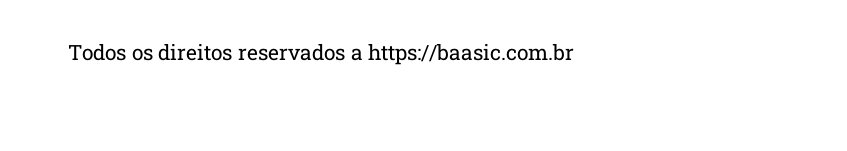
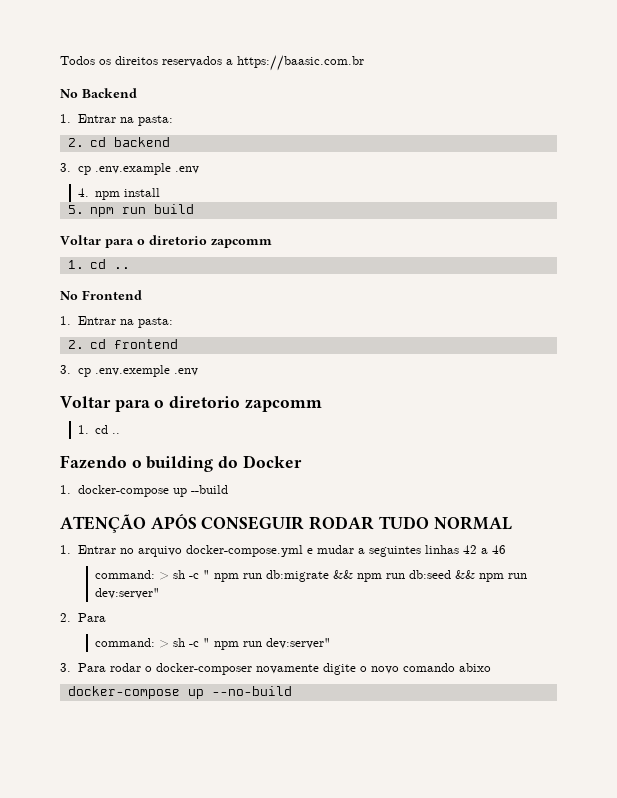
(575, 54) none -> [60,88,137,98] [60,114,173,126] [67,137,171,147] [60,163,199,175] [77,188,161,200] [67,204,195,217] [60,235,272,248] [67,259,131,269] [60,290,142,300] [60,316,173,328] [67,339,179,349] [60,365,198,377] [60,396,322,412] [77,425,121,434] [60,455,302,472] [60,485,228,497] [60,513,512,533] [60,545,506,557] [95,570,528,582] [95,588,161,599] [60,613,106,622] [95,638,332,650] [60,663,491,675] [67,686,292,699] // No Backend // 1. Entrar na pasta: // 2. cd backend // 3. cp .env.example .env // 4. npm install // 5. npm run build // Voltar para o diretorio zapcomm // 1. cd .. // No Frontend // 1. Entrar na pasta: // 2. cd frontend // 3. cp .env.exemple .env // Voltar para o diretorio zapcomm // 1. cd .. // Fazendo o building do Docker // 1. docker-compose up --build // ATENÇÃO APÓS CONSEGUIR RODAR TUDO NORMAL // 1. Entrar no arquivo docker-compose.yml e mudar a seguintes linhas 42 a 46 // command: > sh -c " npm run db:migrate && npm run db:seed && npm run dev:server" // 2. Para // command: > sh -c " npm run dev:server" // 3. Para rodar o docker-composer novamente digite o novo comando abixo // docker-compose up --no-build

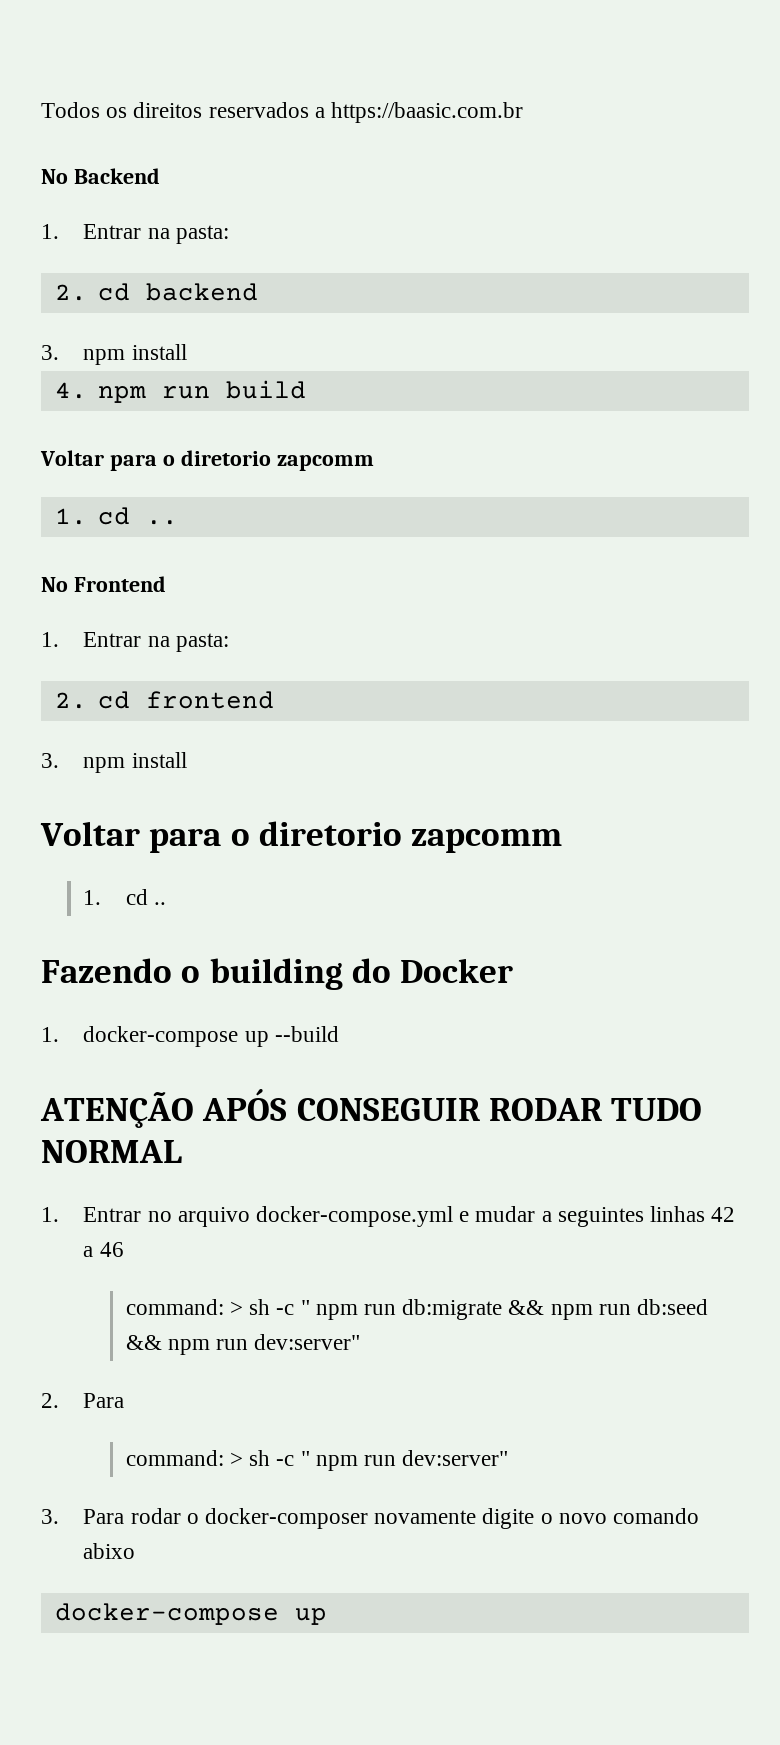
[77,163,199,175] [77,188,161,200] [67,205,84,214] cp .env.example .env // 4. npm install // 5. -> [83,344,187,365] [54,382,87,399] npm install // 4.
[77,365,198,377] cp .env.exemple .env -> [83,752,187,773] npm install
[211,686,292,696] --no-build -> (327, 1616) none

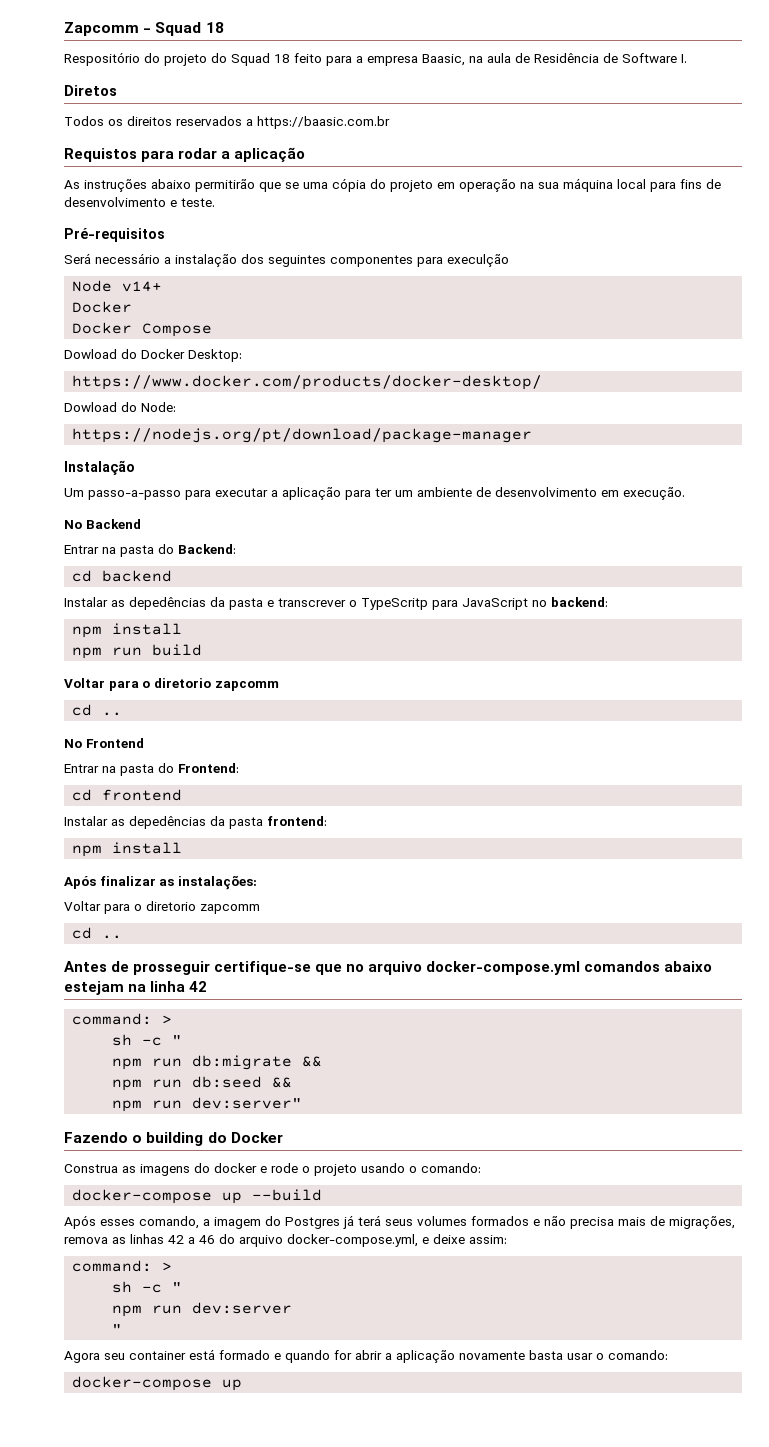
(41, 110) none -> [64,22,224,36] [64,52,687,66] [64,85,117,96] Zapcomm - Squad 18 // Respositório do projeto do Squad 18 feito para a empresa Baasic, na aula de Residência de Software I. // Diretos //
(524, 112) none -> [64,147,306,162] [64,178,721,192] [64,197,215,207] [64,228,165,242] [64,253,509,267] [72,280,163,292] [72,301,133,313] [72,322,213,337] [64,349,242,362] [72,375,543,390] [64,402,176,412] [72,428,533,443] [64,460,135,475] [64,487,685,500] // Requistos para rodar a aplicação // As instruções abaixo permitirão que se uma cópia do projeto em operação na sua máquina local para fins de desenvolvimento e teste. // Pré-requisitos // Será necessário a instalação dos seguintes componentes para execulção // Node v14+ // Docker // Docker Compose // Dowload do Docker Desktop: // https://www.docker.com/products/docker-desktop/ // Dowload do Node: // https://nodejs.org/pt/download/package-manager // Instalação // Um passo-a-passo para executar a aplicação para ter um ambiente de desenvolvimento em execução.
[41,224,229,244] [54,284,87,301] 1. Entrar na pasta: // 2. -> [64,544,236,557] Entrar na pasta do Backend: //
[41,344,187,365] [54,382,87,399] 3. npm install // 4. -> [64,597,608,610] [72,623,183,638] Instalar as depedências da pasta e transcrever o TypeScritp para JavaScript no backend: // npm install //
[54,508,87,525] 1. -> (279, 686) none
[41,632,229,652] [54,692,87,709] 1. Entrar na pasta: // 2. -> [64,763,239,776] Entrar na pasta do Frontend: //
[41,752,187,773] [40,821,563,853] [83,889,166,905] 3. npm install // Voltar para o diretorio zapcomm // 1. cd .. -> [64,816,327,829] [72,842,183,857] [64,875,257,890] [64,901,260,914] [72,927,123,939] [64,961,713,975] [64,981,208,995] [72,1013,173,1025] [112,1034,183,1046] [112,1055,323,1070] [112,1076,293,1091] [112,1097,303,1112] Instalar as depedências da pasta frontend: // npm install // Após finalizar as instalações: // Voltar para o diretorio zapcomm // cd .. // Antes de prosseguir certifique-se que no arquivo docker-compose.yml comandos abaixo estejam na linha 42 // command: > // sh -c " // npm run db:migrate && // npm run db:seed && // npm run dev:server"
[41,1026,339,1047] [40,1089,703,1128] [41,1140,182,1163] [41,1206,736,1227] [83,1242,124,1257] [125,1299,709,1320] [125,1334,361,1355] [41,1393,125,1408] [125,1450,509,1471] [41,1508,700,1529] [83,1543,136,1559] 1. docker-compose up --build // ATENÇÃO APÓS CONSEGUIR RODAR TUDO NORMAL // 1. Entrar no arquivo docker-compose.yml e mudar a seguintes linhas 42 a 46 // command: > sh -c " npm run db:migrate && npm run db:seed && npm run dev:server" // 2. Para // command: > sh -c " npm run dev:server" // 3. Para rodar o docker-composer novamente digite o novo comando abixo -> [64,1163,481,1176] [72,1189,323,1204] [64,1215,735,1229] [64,1234,507,1247] [72,1260,173,1272] [112,1281,183,1293] [112,1302,293,1317] [112,1324,123,1334] [64,1349,668,1363] Construa as imagens do docker e rode o projeto usando o comando: // docker-compose up --build // Após esses comando, a imagem do Postgres já terá seus volumes formados e não precisa mais de migrações, remova as linhas 42 a 46 do arquivo docker-compose.yml, e deixe assim: // command: > // sh -c " // npm run dev:server // " // Agora seu container está formado e quando for abrir a aplicação novamente basta usar o comando:

